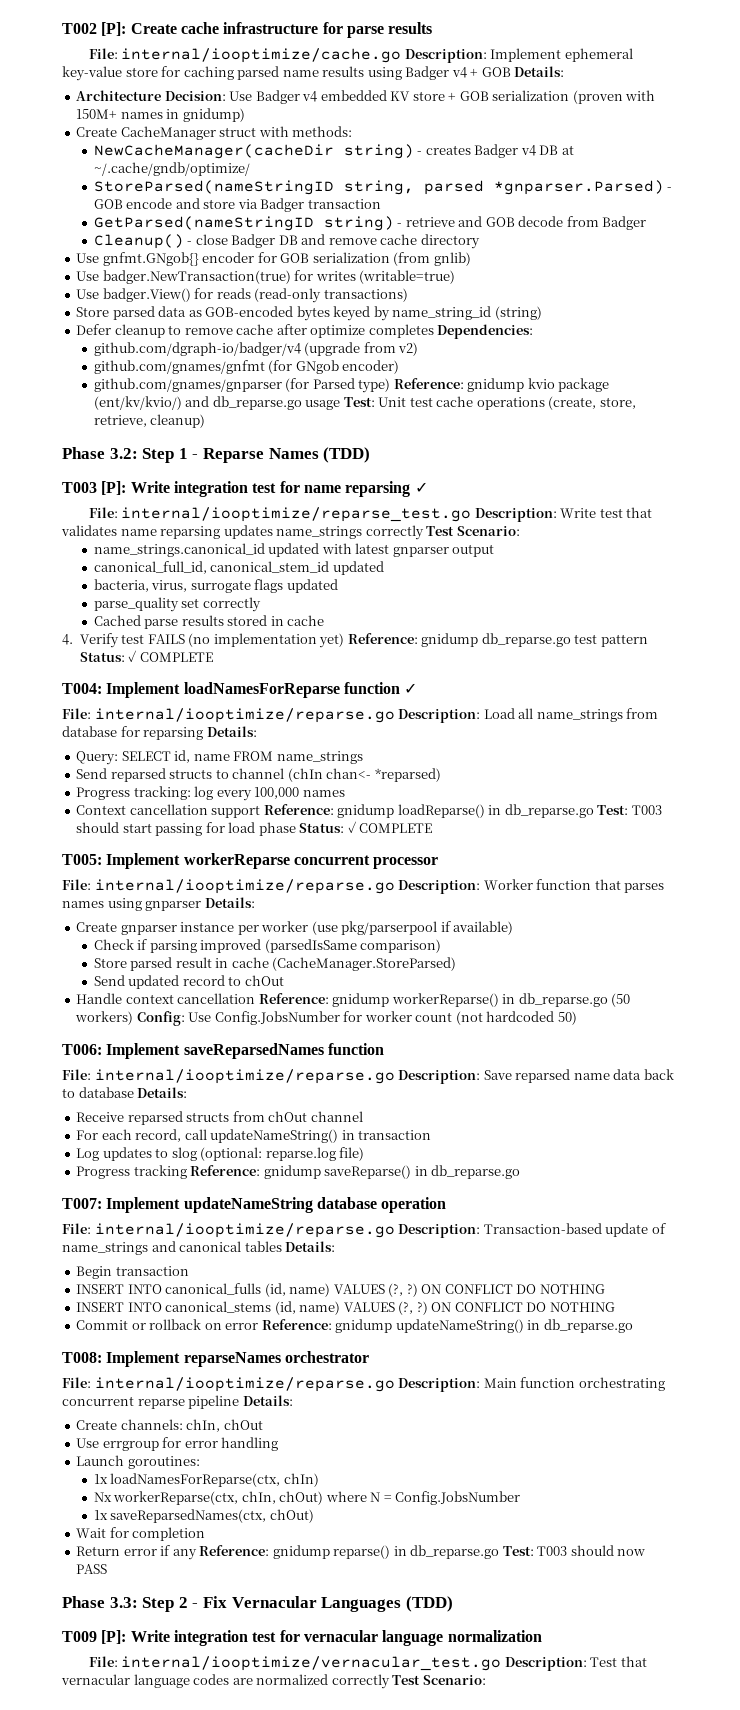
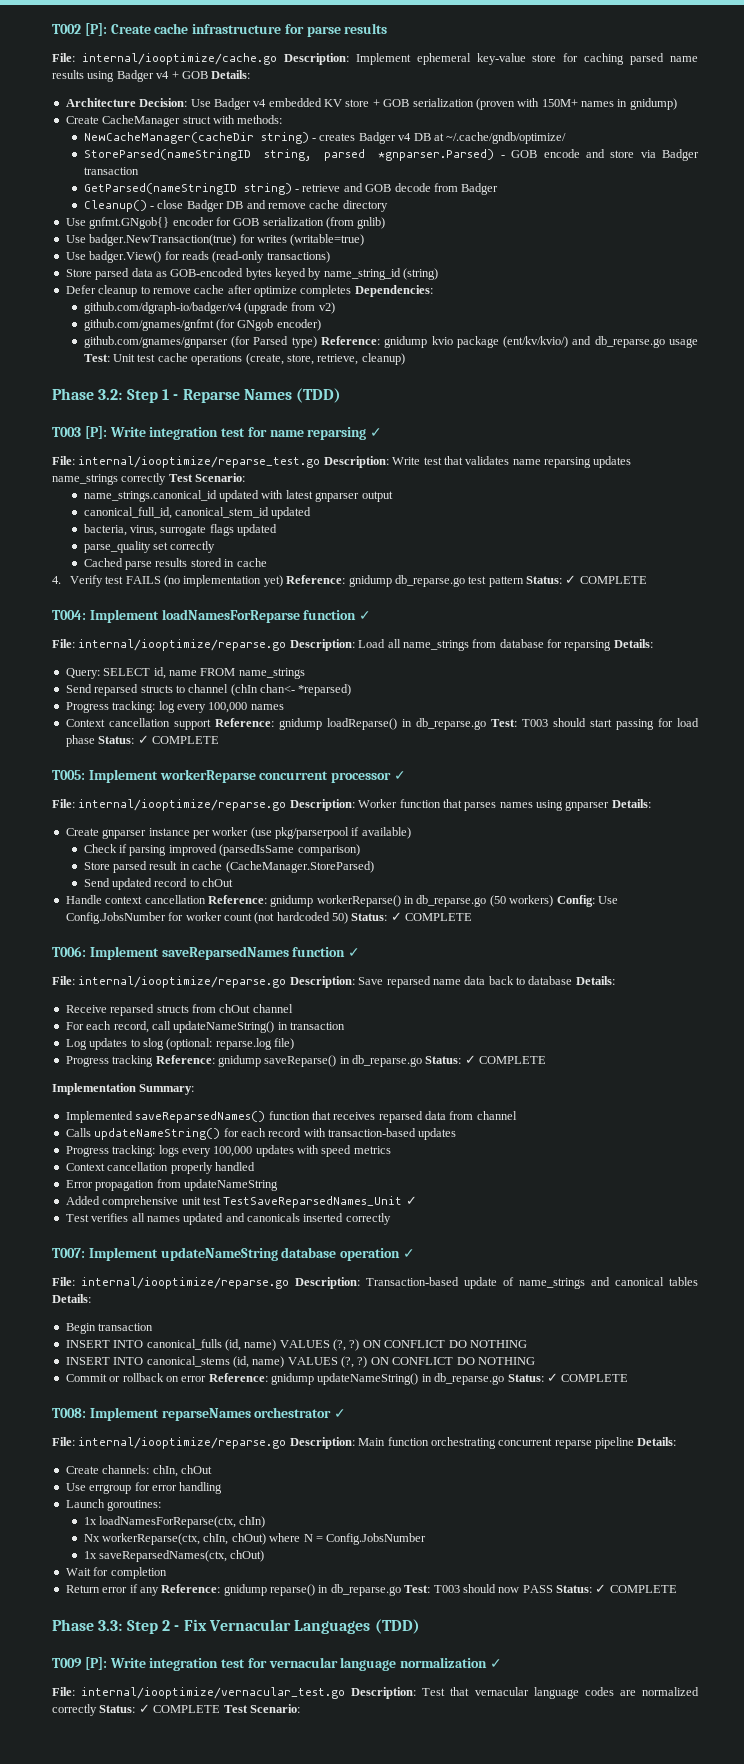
(439, 863) none -> [393,771,406,780] ✓
(577, 1018) none -> [351,912,473,921] Status: ✓ COMPLETE
(384, 1049) none -> [348,948,361,957] ✓
(521, 1172) none -> [425,1055,547,1064] [52,1083,195,1095] [65,1111,517,1123] [65,1128,457,1140] [65,1145,391,1157] [65,1162,255,1174] [65,1179,278,1191] [65,1196,417,1208] [65,1213,391,1225] Status: ✓ COMPLETE // Implementation Summary: // Implemented saveReparsedNames() function that receives reparsed data from channel // Calls updateNameString() for each record with transaction-based updates // Progress tracking: logs every 100,000 updates with speed metrics // Context cancellation properly handled // Error propagation from updateNameString // Added comprehensive unit test TestSaveReparsedNames_Unit ✓ // Test verifies all names updated and canonicals inserted correctly
(447, 1205) none -> [402,1249,415,1258] ✓
(633, 1326) none -> [507,1373,629,1382] Status: ✓ COMPLETE
(369, 1357) none -> [334,1409,347,1418] ✓
(108, 1569) none -> [556,1584,677,1593] Status: ✓ COMPLETE
(542, 1636) none -> [490,1659,503,1668] ✓
(390, 1681) none -> [99,1704,221,1713] Status: ✓ COMPLETE

